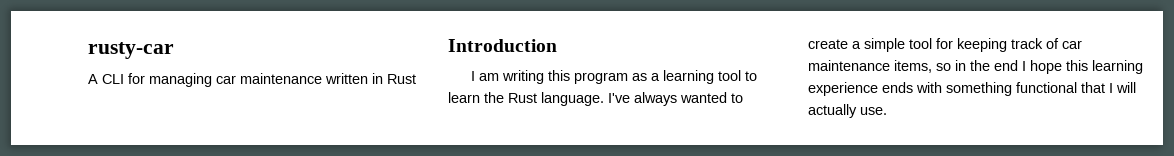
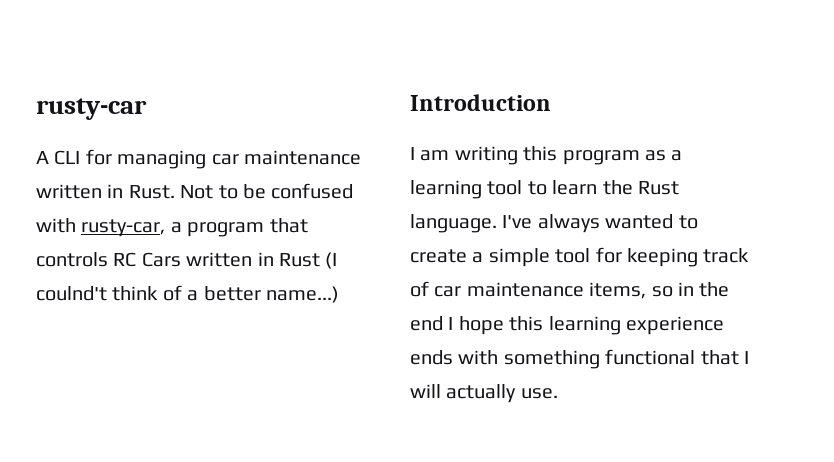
[387,74,416,84] Rust -> [128,183,354,199] [36,218,308,237] [36,252,338,269] [36,285,339,303] Rust. Not to be confused with rusty-car, a program that controls RC Cars written in Rust (I coulnd't think of a better name...)

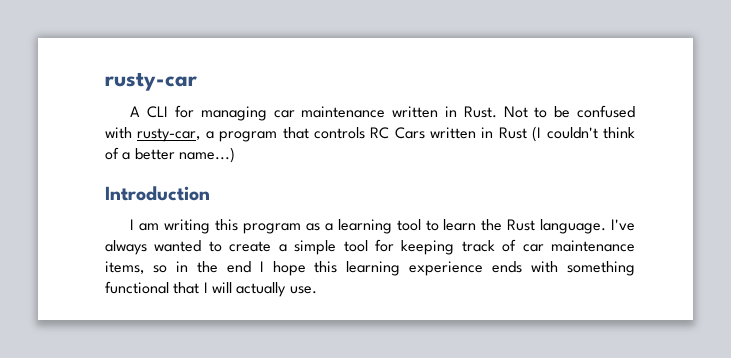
[36,286,107,301] coulnd't -> [546,127,598,139] couldn't

